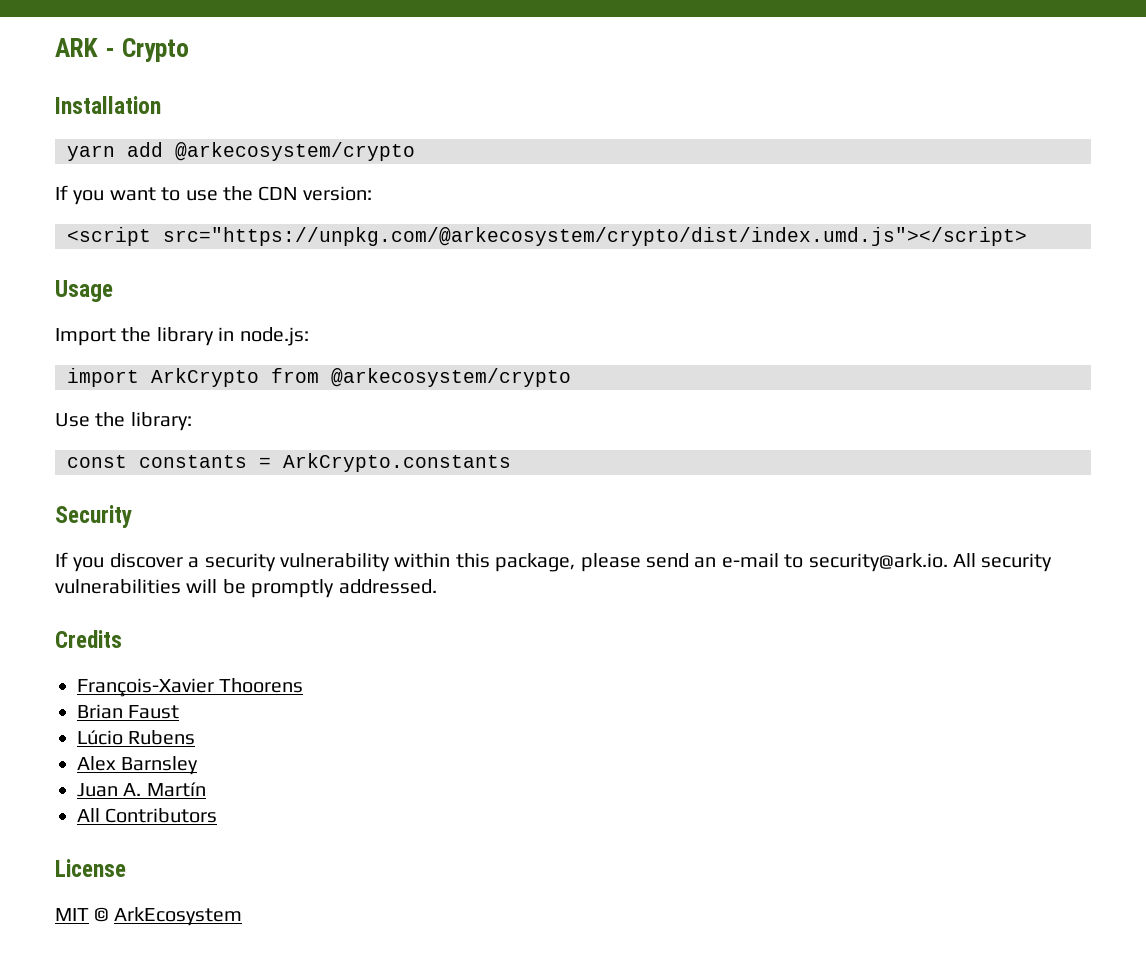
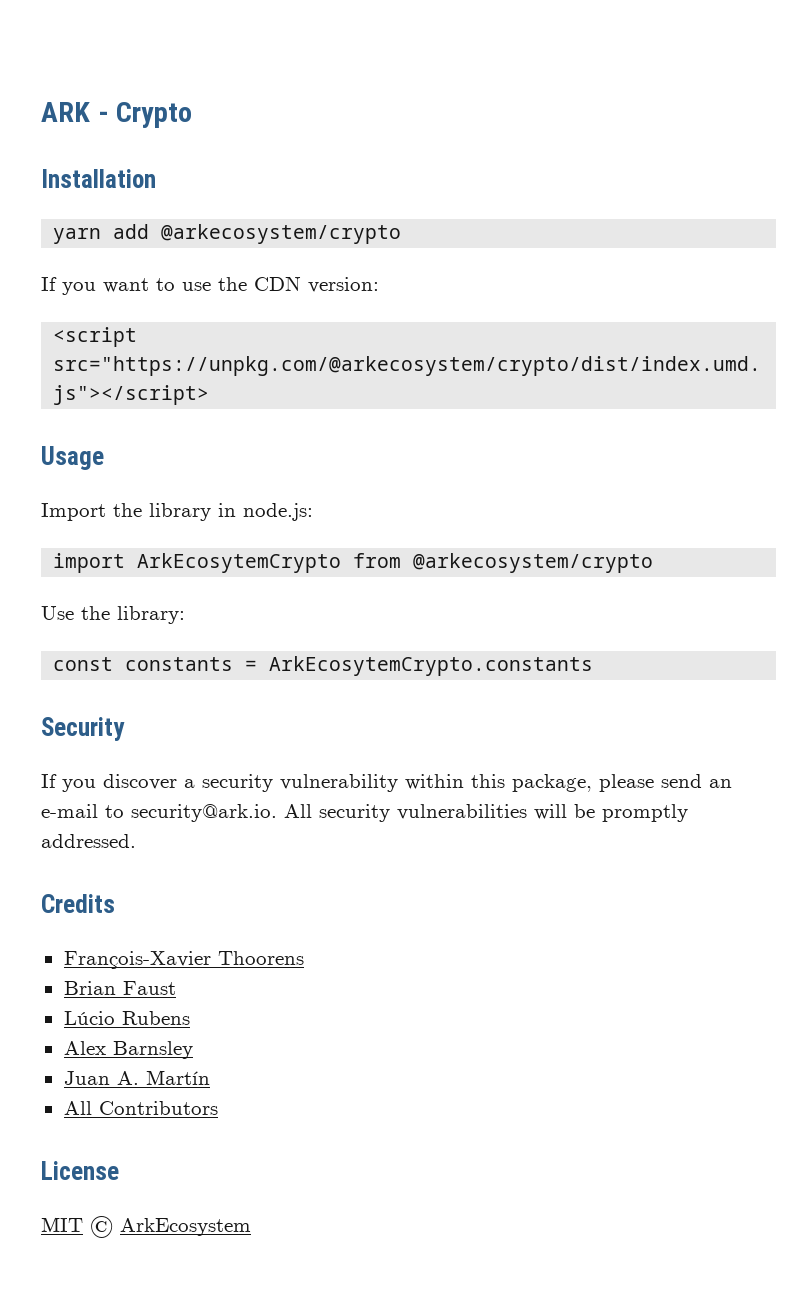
[151,368,259,387] ArkCrypto -> [137,553,342,573] ArkEcosytemCrypto
[283,453,511,472] ArkCrypto.constants -> [269,656,594,676] ArkEcosytemCrypto.constants

